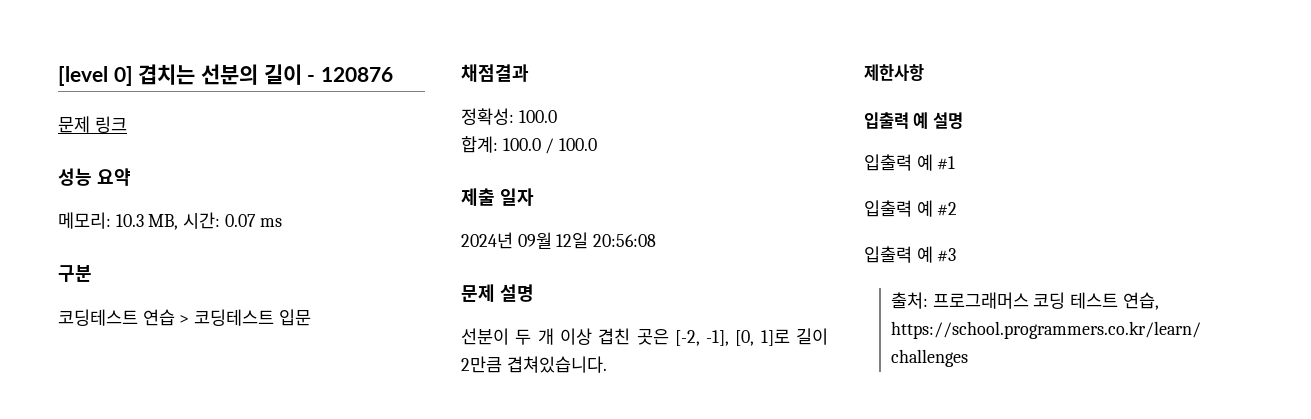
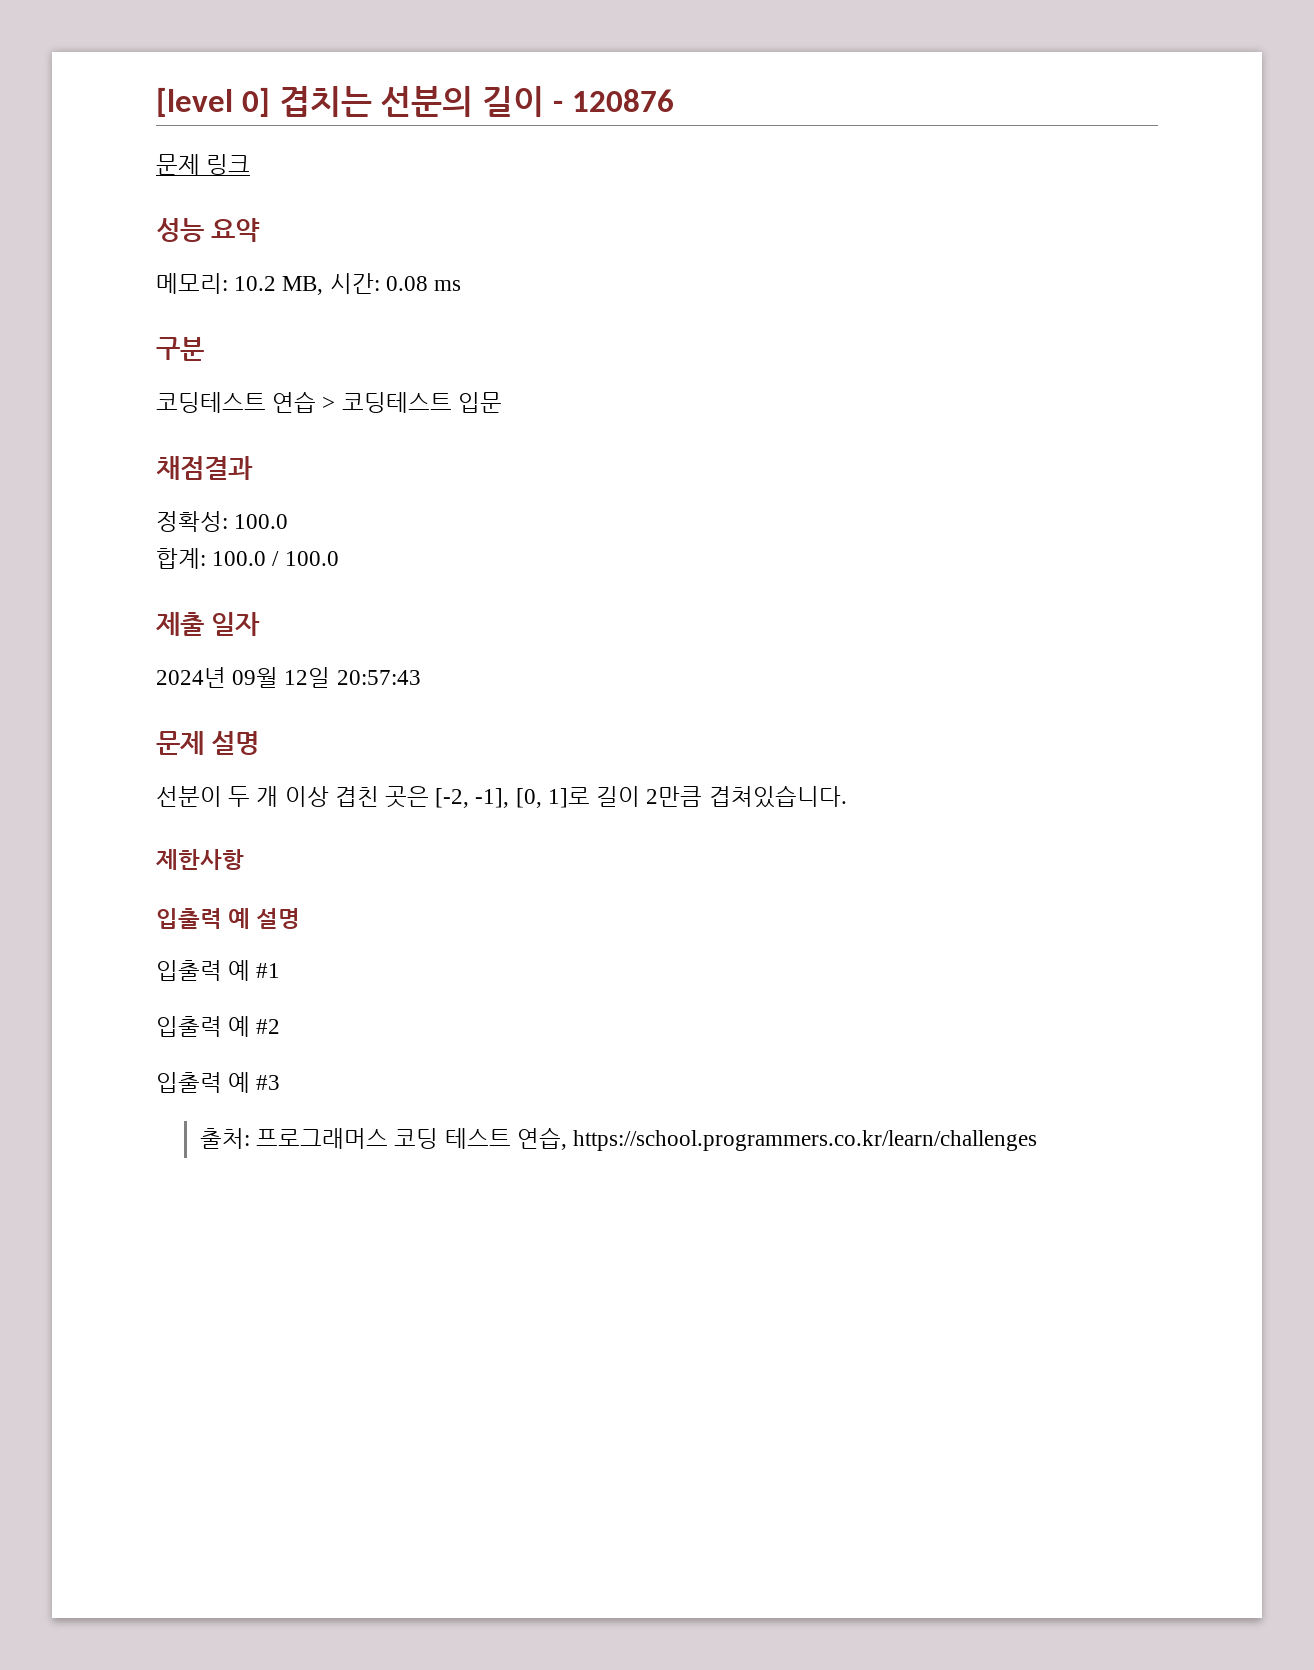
[115,214,144,227] 10.3 -> [234,276,277,291] 10.2
[224,214,256,227] 0.07 -> [385,276,428,291] 0.08
[593,234,657,247] 20:56:08 -> [336,670,421,685] 20:57:43

